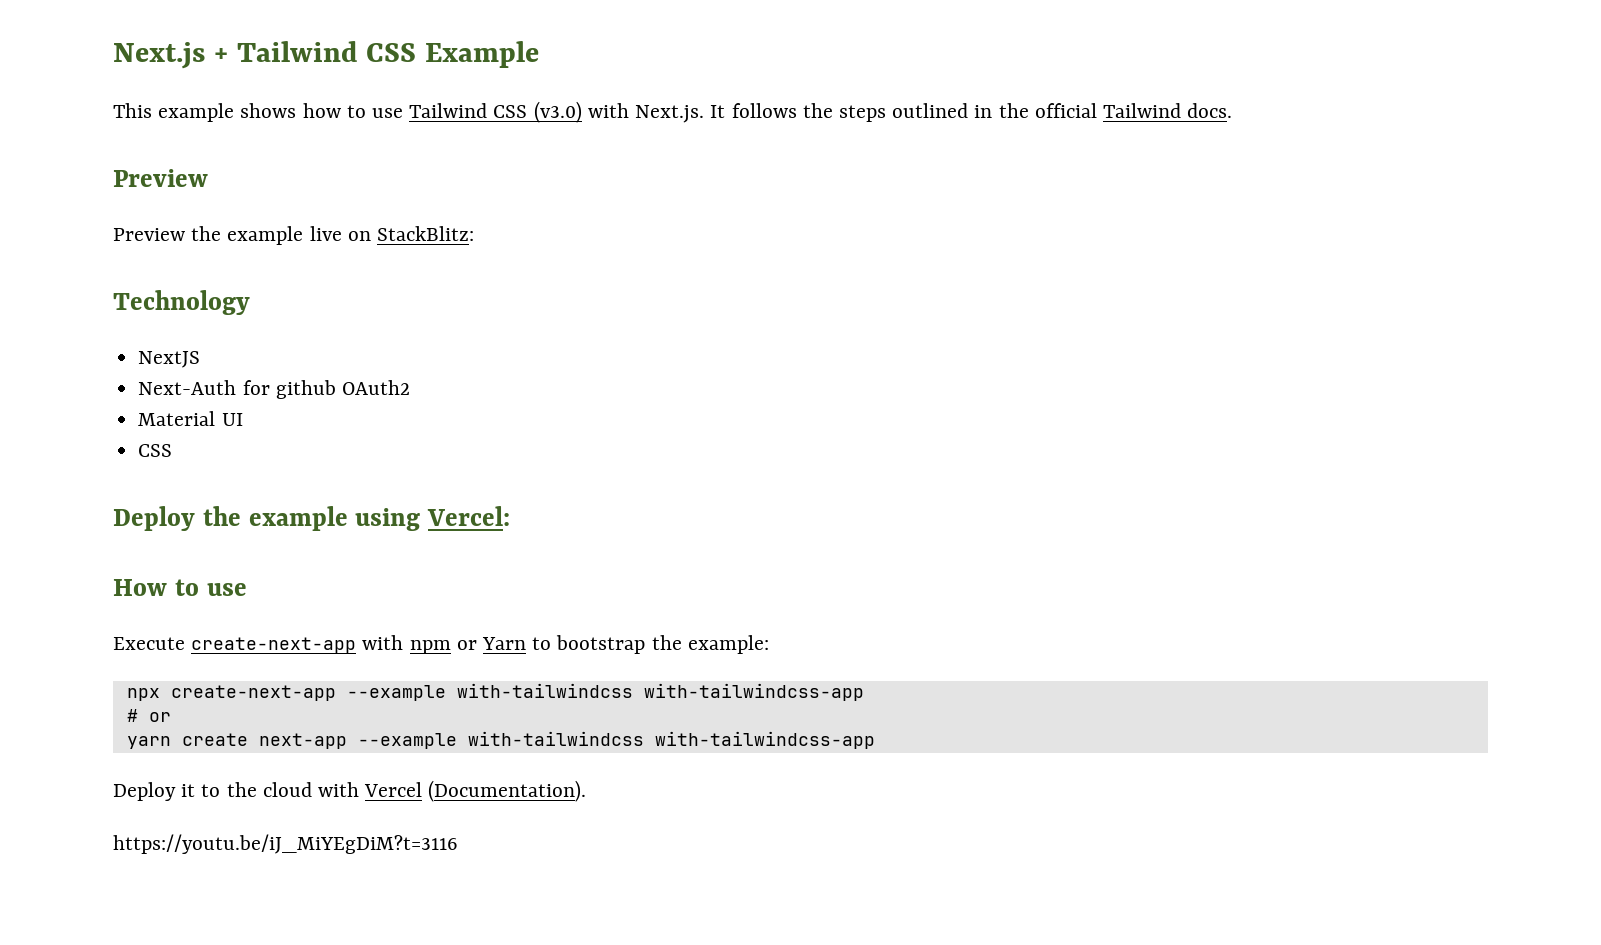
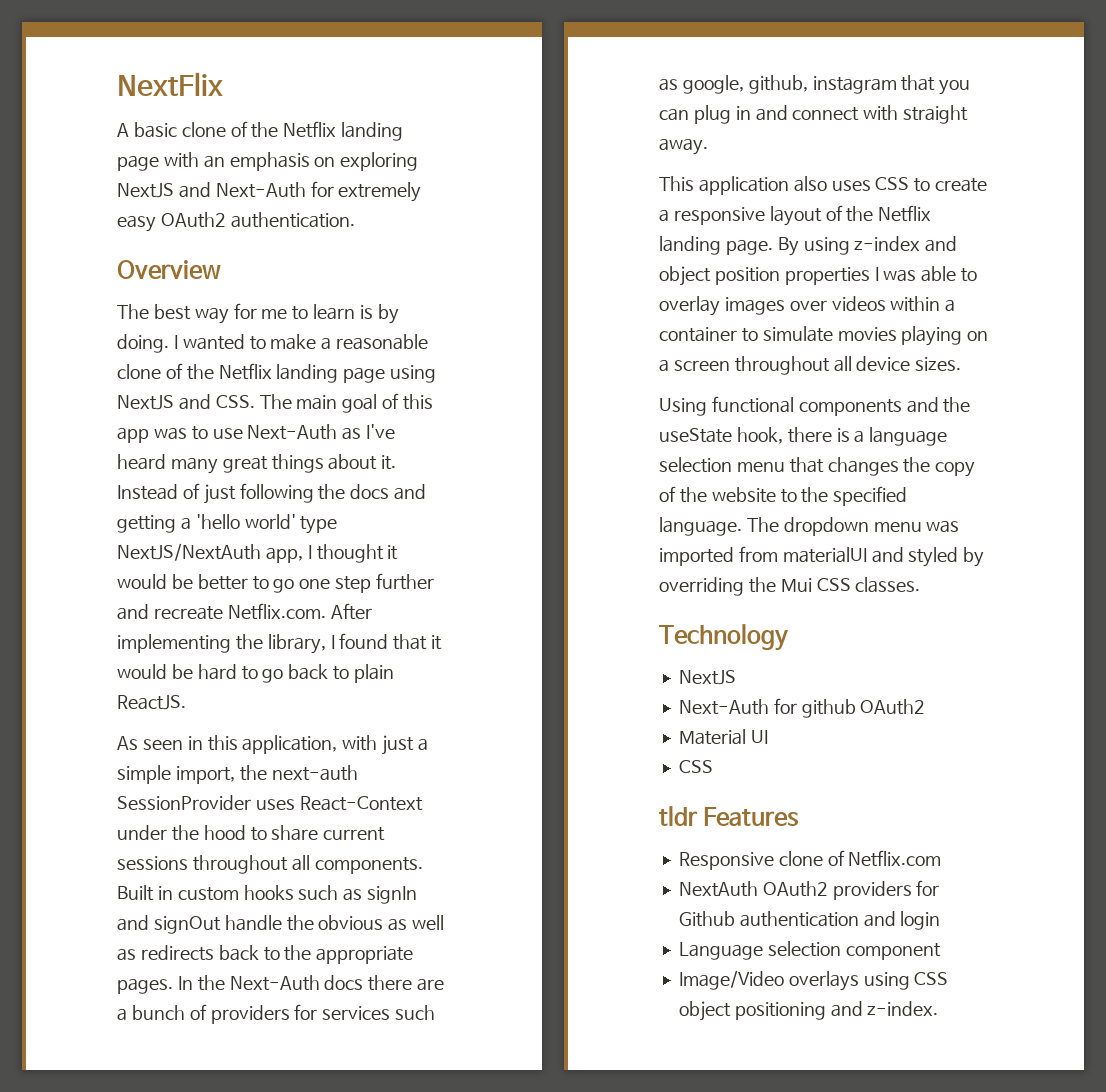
[113,41,540,69] [113,101,1233,123] [113,169,208,187] [113,226,475,245] Next.js + Tailwind CSS Example // This example shows how to use Tailwind CSS (v3.0) with Next.js. It follows the steps outlined in the official Tailwind docs. // Preview // Preview the example live on StackBlitz: -> [117,72,223,96] [117,121,404,141] [117,152,419,171] [117,181,422,202] [117,212,355,232] [117,260,221,279] [117,303,399,324] [117,334,429,353] [117,363,437,383] [117,393,434,413] [117,424,396,443] [117,454,397,474] [117,483,427,504] [117,514,338,534] [117,543,399,563] [117,573,435,593] [117,603,372,620] [117,633,443,654] [117,664,395,683] [117,695,186,710] [117,735,429,755] [117,765,358,784] [117,795,423,811] [117,825,386,841] [117,855,423,874] [117,885,418,904] [117,915,445,934] [117,945,414,964] [117,975,445,994] [117,1004,436,1024] [659,75,971,95] [659,105,969,124] [659,138,708,155] [659,176,988,195] [659,205,932,226] [659,236,958,256] [659,266,978,286] [659,296,956,316] [659,326,989,346] [659,356,962,375] [659,396,971,416] [659,427,948,446] [659,457,976,477] [659,486,908,506] [659,517,960,536] [659,546,985,567] [659,577,921,596] NextFlix // A basic clone of the Netflix landing page with an emphasis on exploring NextJS and Next-Auth for extremely easy OAuth2 authentication. // Overview // The best way for me to learn is by doing. I wanted to make a reasonable clone of the Netflix landing page using NextJS and CSS. The main goal of this app was to use Next-Auth as I've heard many great things about it. Instead of just following the docs and getting a 'hello world' type NextJS/NextAuth app, I thought it would be better to go one step further and recreate Netflix.com. After implementing the library, I found that it would be hard to go back to plain ReactJS. // As seen in this application, with just a simple import, the next-auth SessionProvider uses React-Context under the hood to share current sessions throughout all components. Built in custom hooks such as signIn and signOut handle the obvious as well as redirects back to the appropriate pages. In the Next-Auth docs there are a bunch of providers for services such as google, github, instagram that you can plug in and connect with straight away. // This application also uses CSS to create a responsive layout of the Netflix landing page. By using z-index and object position properties I was able to overlay images over videos within a container to simulate movies playing on a screen throughout all device sizes. // Using functional components and the useState hook, there is a language selection menu that changes the copy of the website to the specified language. The dropdown menu was imported from materialUI and styled by overriding the Mui CSS classes.
[113,506,511,531] [113,579,247,596] [113,635,769,654] [126,683,864,701] [126,709,171,722] [126,731,875,749] [113,780,587,802] [113,834,458,854] Deploy the example using Vercel: // How to use // Execute create-next-app with npm or Yarn to bootstrap the example: // npx create-next-app --example with-tailwindcss with-tailwindcss-app // # or // yarn create next-app --example with-tailwindcss with-tailwindcss-app // Deploy it to the cloud with Vercel (Documentation). // https://youtu.be/iJ_MiYEgDiM?t=3116 -> [659,806,800,827] [678,850,942,870] [678,880,940,900] [678,911,941,930] [678,941,941,960] [678,970,949,991] [678,1001,939,1021] tldr Features // Responsive clone of Netflix.com // NextAuth OAuth2 providers for Github authentication and login // Language selection component // Image/Video overlays using CSS object positioning and z-index.

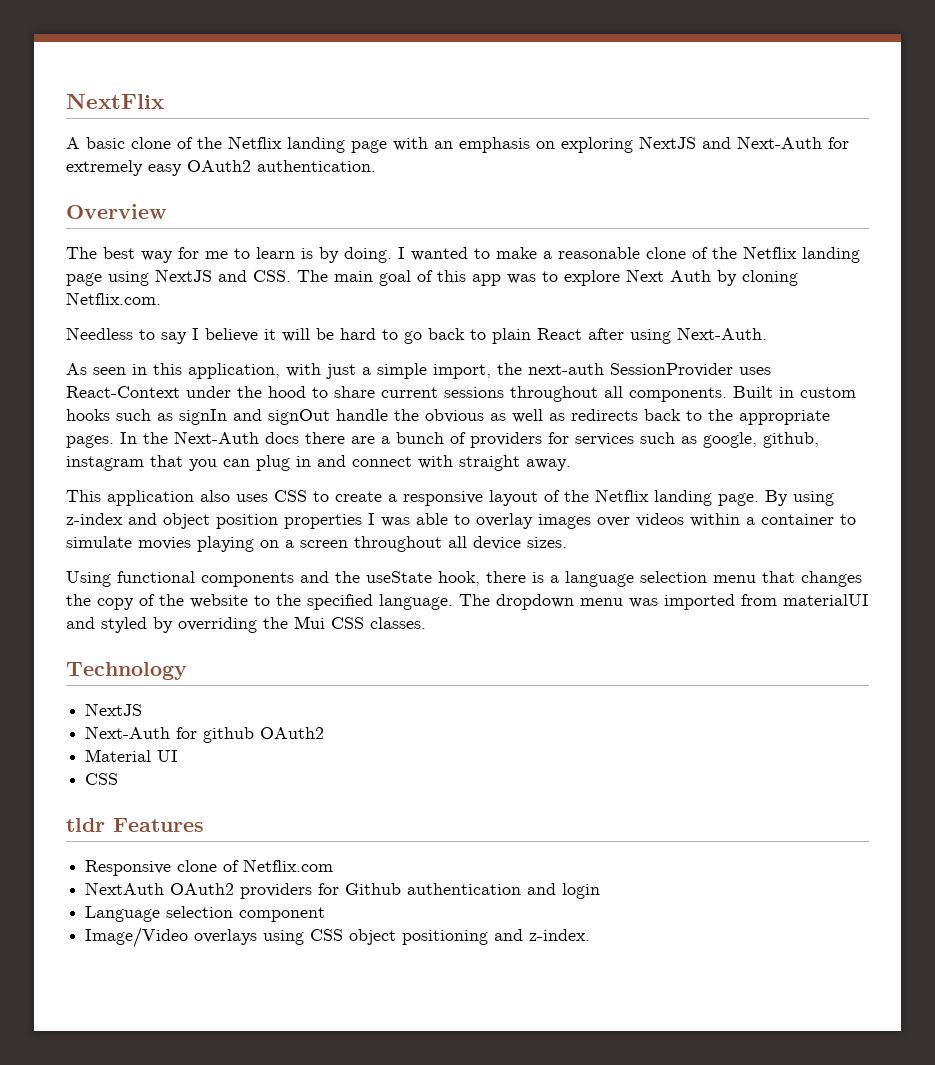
[212,424,396,440] [117,454,397,474] [117,483,427,504] [117,514,338,534] [117,543,399,563] [117,573,435,593] [117,603,372,620] [117,633,443,654] [117,664,167,679] use Next-Auth as I've heard many great things about it. Instead of just following the docs and getting a 'hello world' type NextJS/NextAuth app, I thought it would be better to go one step further and recreate Netflix.com. After implementing the library, I found that it would -> [564,269,798,286] [66,292,161,305] [66,327,310,344] explore Next Auth by cloning Netflix.com. // Needless to say I believe it will
[117,695,186,710] ReactJS. -> [537,327,767,344] React after using Next-Auth.

